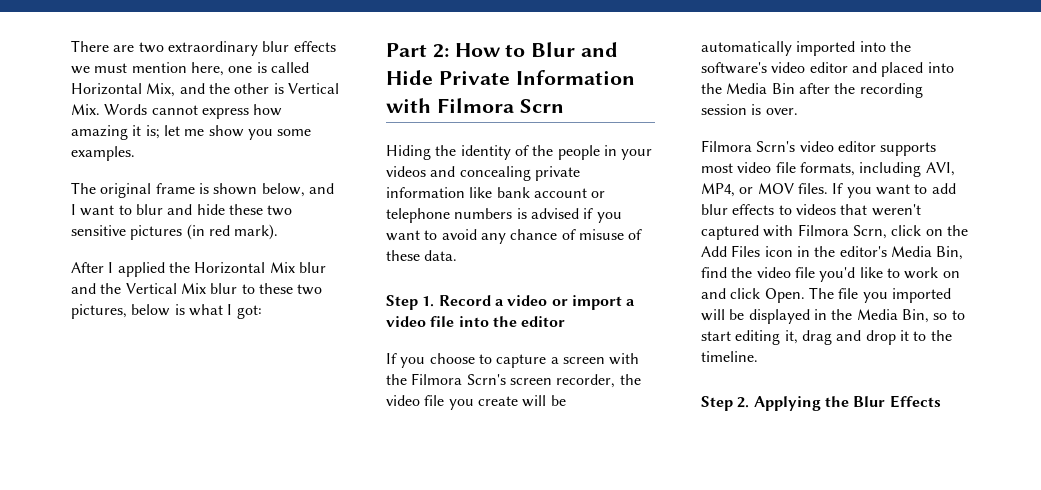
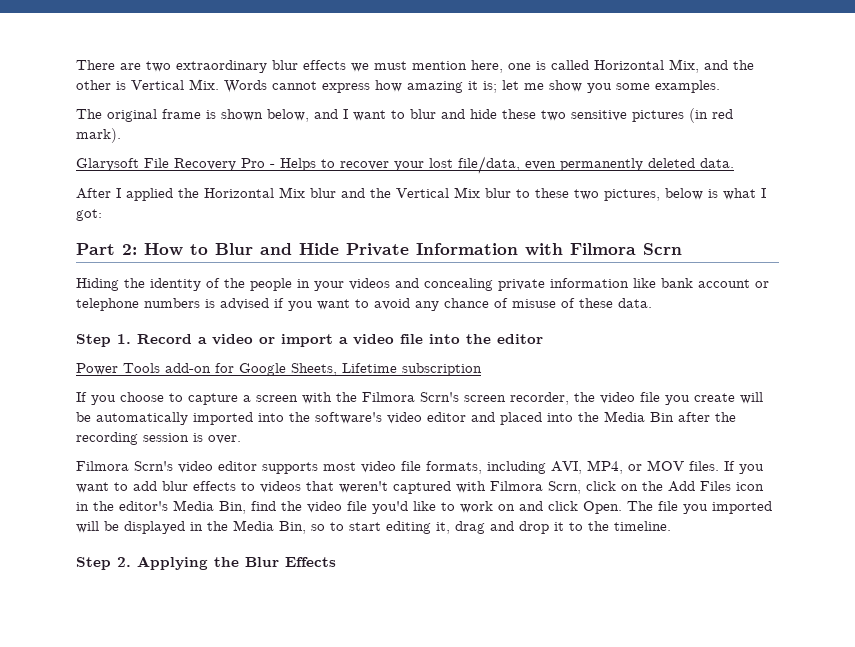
(279, 232) none -> [76,156,734,174] // Glarysoft File Recovery Pro - Helps to recover your lost file/data, even permanently deleted data.
(566, 321) none -> [76,363,482,376] // Power Tools add-on for Google Sheets, Lifetime subscription

